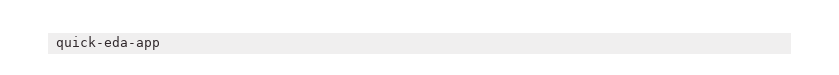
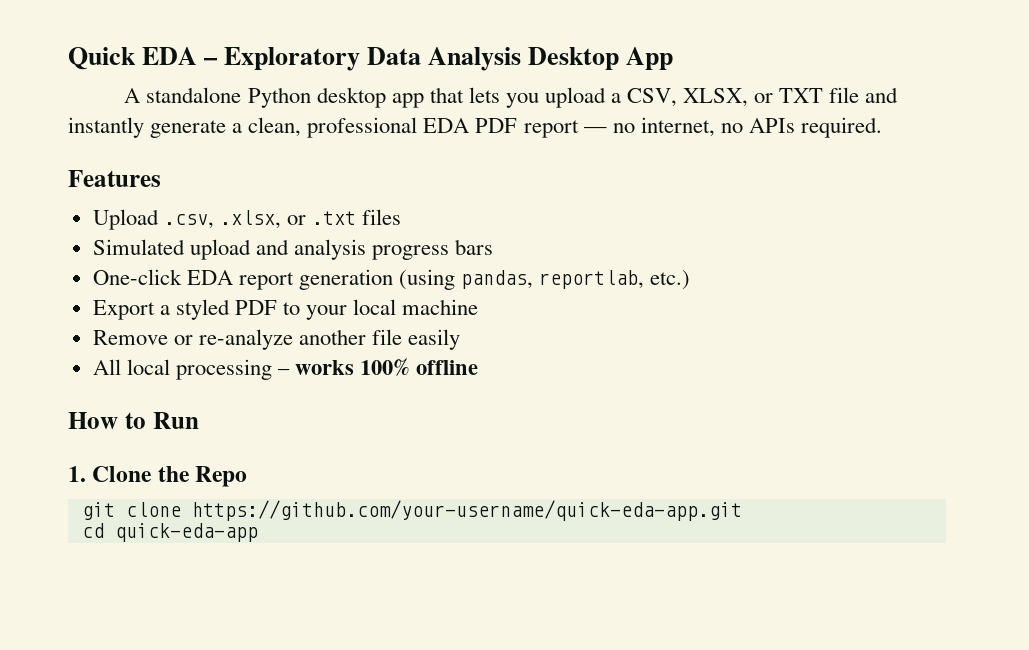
(56, 43) none -> [68,47,674,71] [124,87,899,108] [68,117,882,138] [68,170,161,187] [92,209,402,230] [92,239,494,260] [92,269,691,290] [92,299,479,320] [92,329,461,350] [92,358,479,380] [68,412,199,429] [68,466,248,487] [81,500,742,521] [81,523,104,538] Quick EDA – Exploratory Data Analysis Desktop App // A standalone Python desktop app that lets you upload a CSV, XLSX, or TXT file and instantly generate a clean, professional EDA PDF report — no internet, no APIs required. // Features // Upload .csv, .xlsx, or .txt files // Simulated upload and analysis progress bars // One-click EDA report generation (using pandas, reportlab, etc.) // Export a styled PDF to your local machine // Remove or re-analyze another file easily // All local processing – works 100% offline // How to Run // 1. Clone the Repo // git clone https://github.com/your-username/quick-eda-app.git // cd

